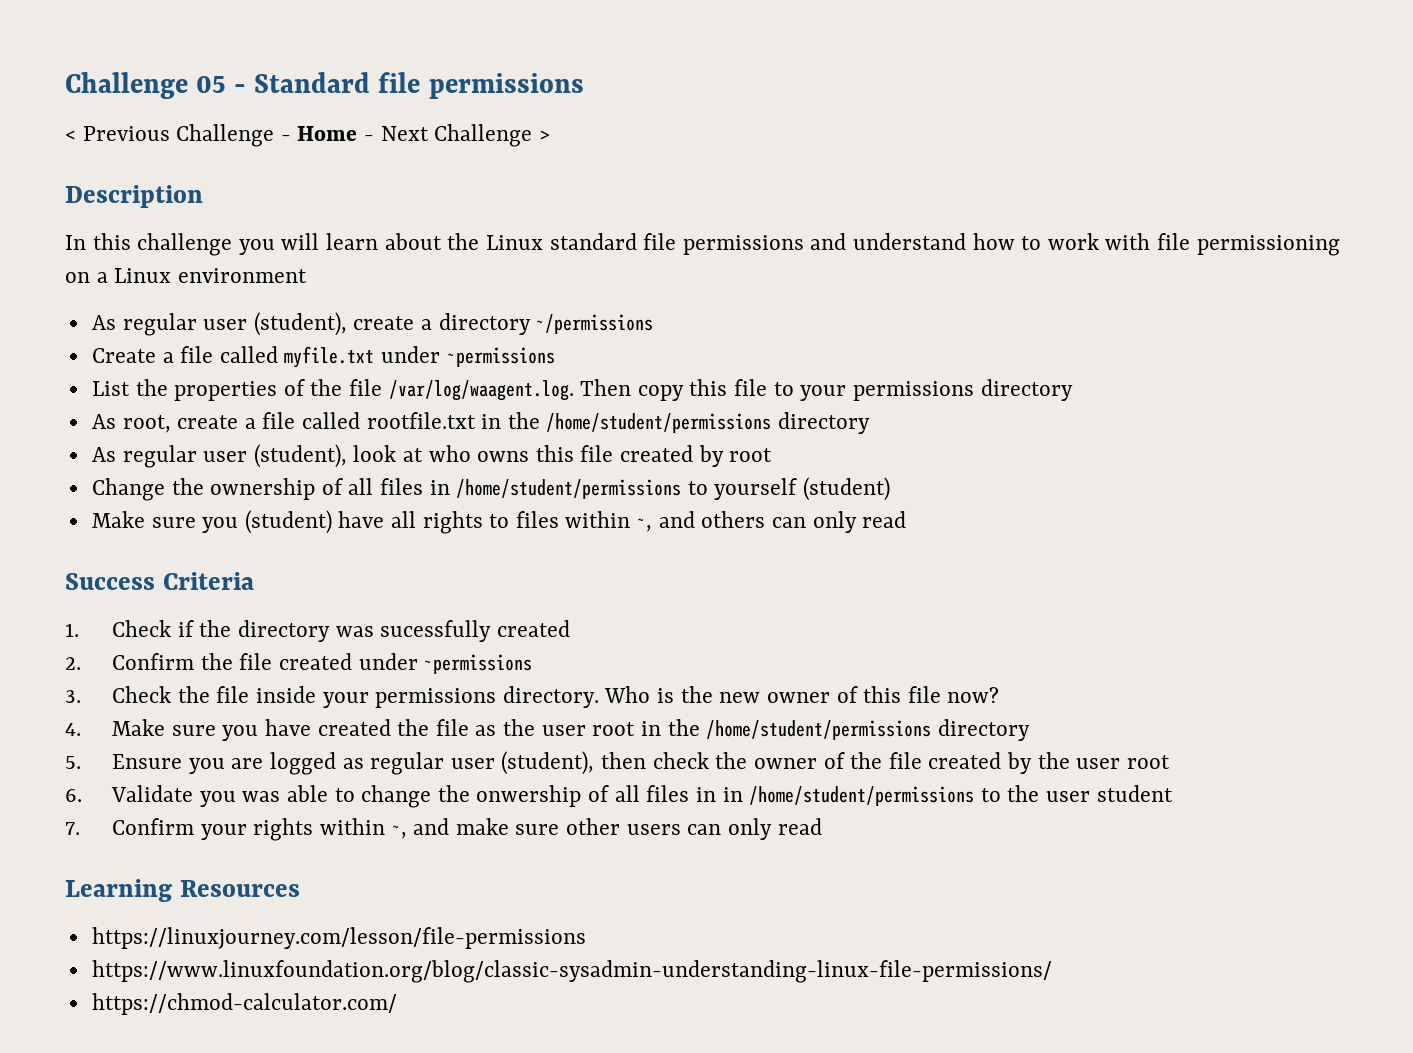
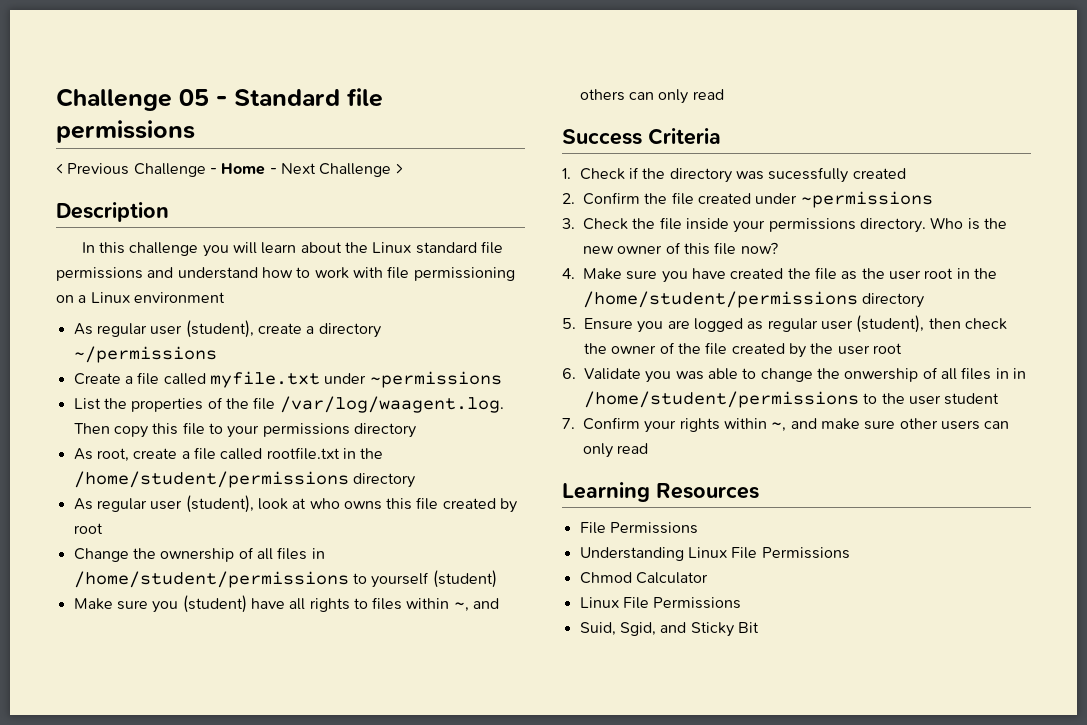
[91,927,586,949] [91,960,1052,983] [91,993,397,1015] https://linuxjourney.com/lesson/file-permissions // https://www.linuxfoundation.org/blog/classic-sysadmin-understanding-linux-file-permissions/ // https://chmod-calculator.com/ -> [579,522,698,534] [579,547,850,561] [579,572,708,584] [579,597,742,609] [579,622,759,637] File Permissions // Understanding Linux File Permissions // Chmod Calculator // Linux File Permissions // Suid, Sgid, and Sticky Bit

